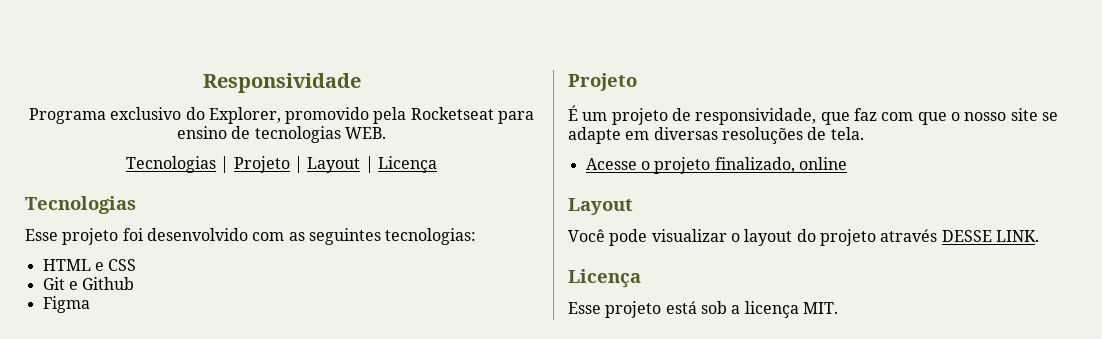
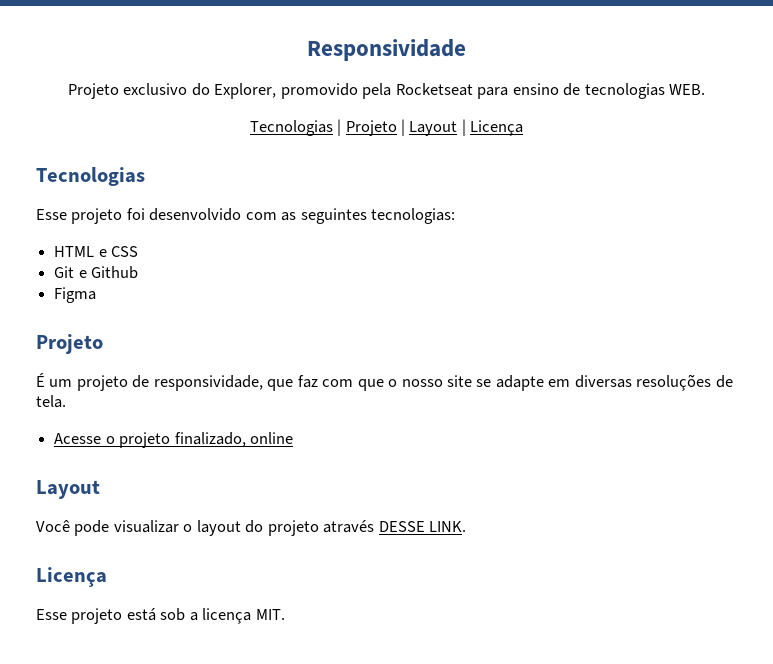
[28,108,106,124] Programa -> [67,83,119,99] Projeto

